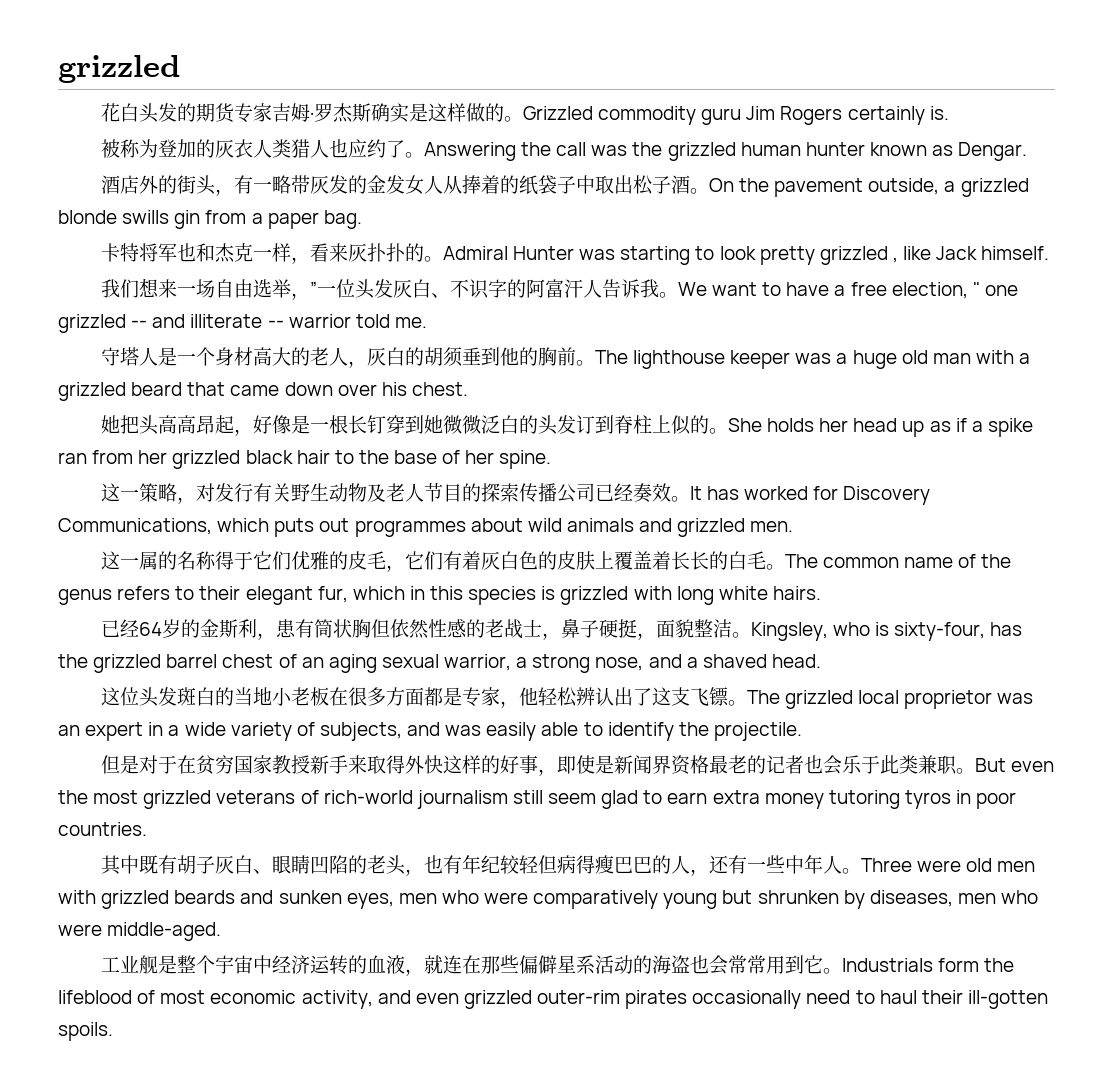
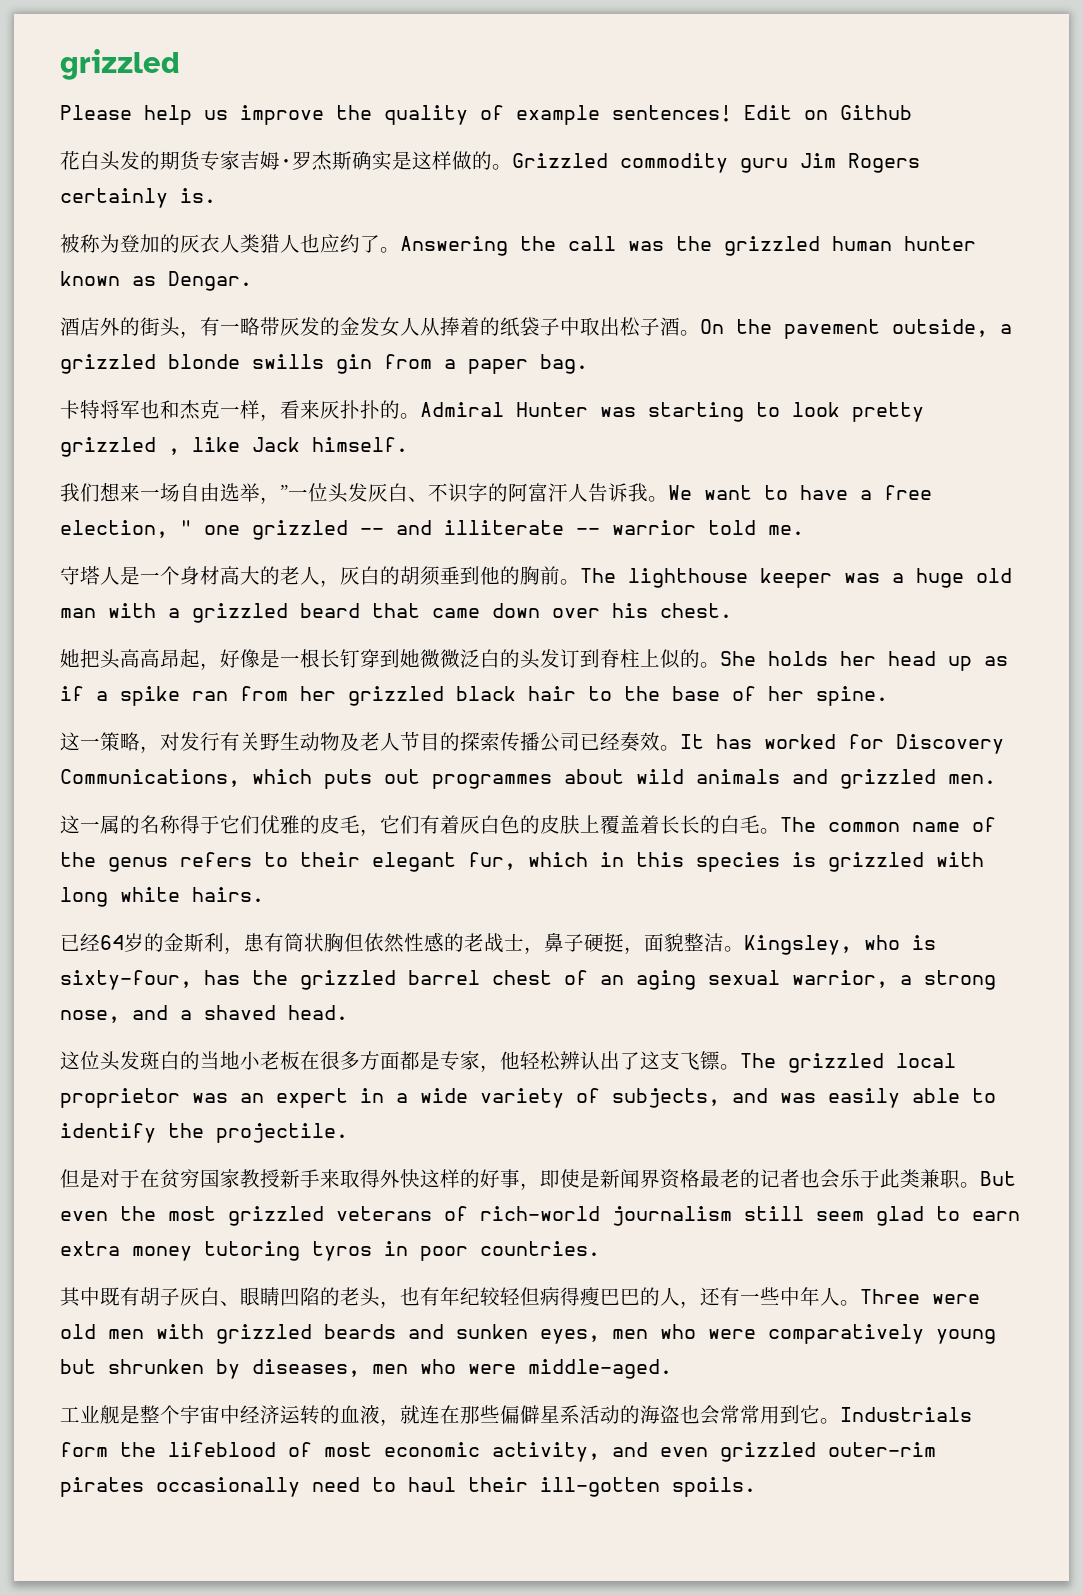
[58,55,180,83] grizzled -> [60,49,179,80] [60,105,912,125] grizzled // Please help us improve the quality of example sentences! Edit on Github

